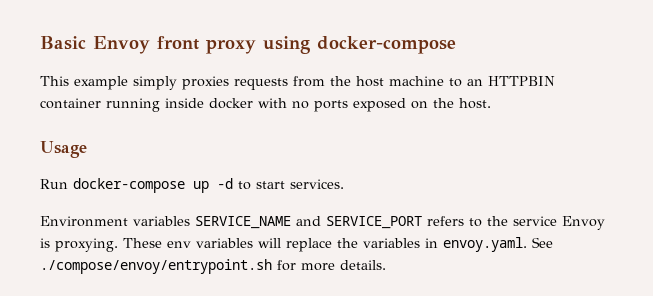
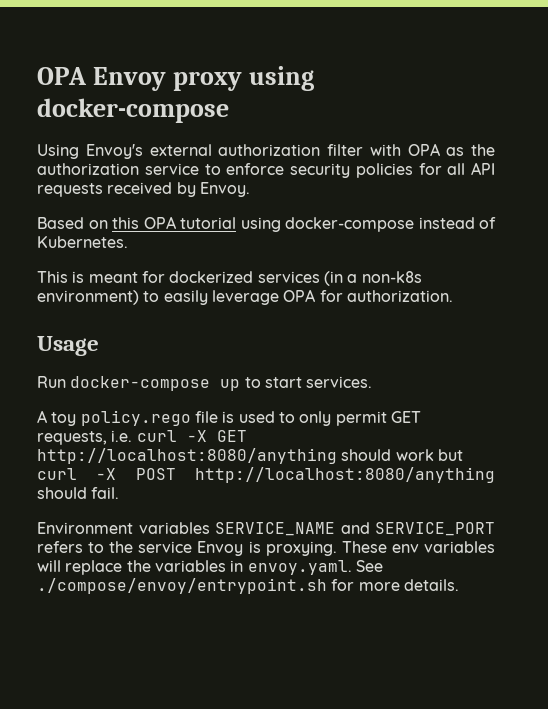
[40,36,199,54] Basic Envoy front -> [37,67,167,91] OPA Envoy
[40,76,555,90] [40,98,491,112] This example simply proxies requests from the host machine to an HTTPBIN container running inside docker with no ports exposed on the host. -> [37,143,495,159] [37,162,495,178] [37,182,250,197] [37,216,496,232] [37,236,128,248] [37,271,422,286] [37,289,453,305] Using Envoy's external authorization filter with OPA as the authorization service to enforce security policies for all API requests received by Envoy. // Based on this OPA tutorial using docker-compose instead of Kubernetes. // This is meant for dockerized services (in a non-k8s environment) to easily leverage OPA for authorization.
[217,178,233,189] -d -> (241, 385) none
(344, 184) none -> [37,410,421,426] [37,430,247,445] [37,448,463,464] [37,467,495,483] [37,487,120,499] // A toy policy.rego file is used to only permit GET requests, i.e. curl -X GET http://localhost:8080/anything should work but curl -X POST http://localhost:8080/anything should fail.

